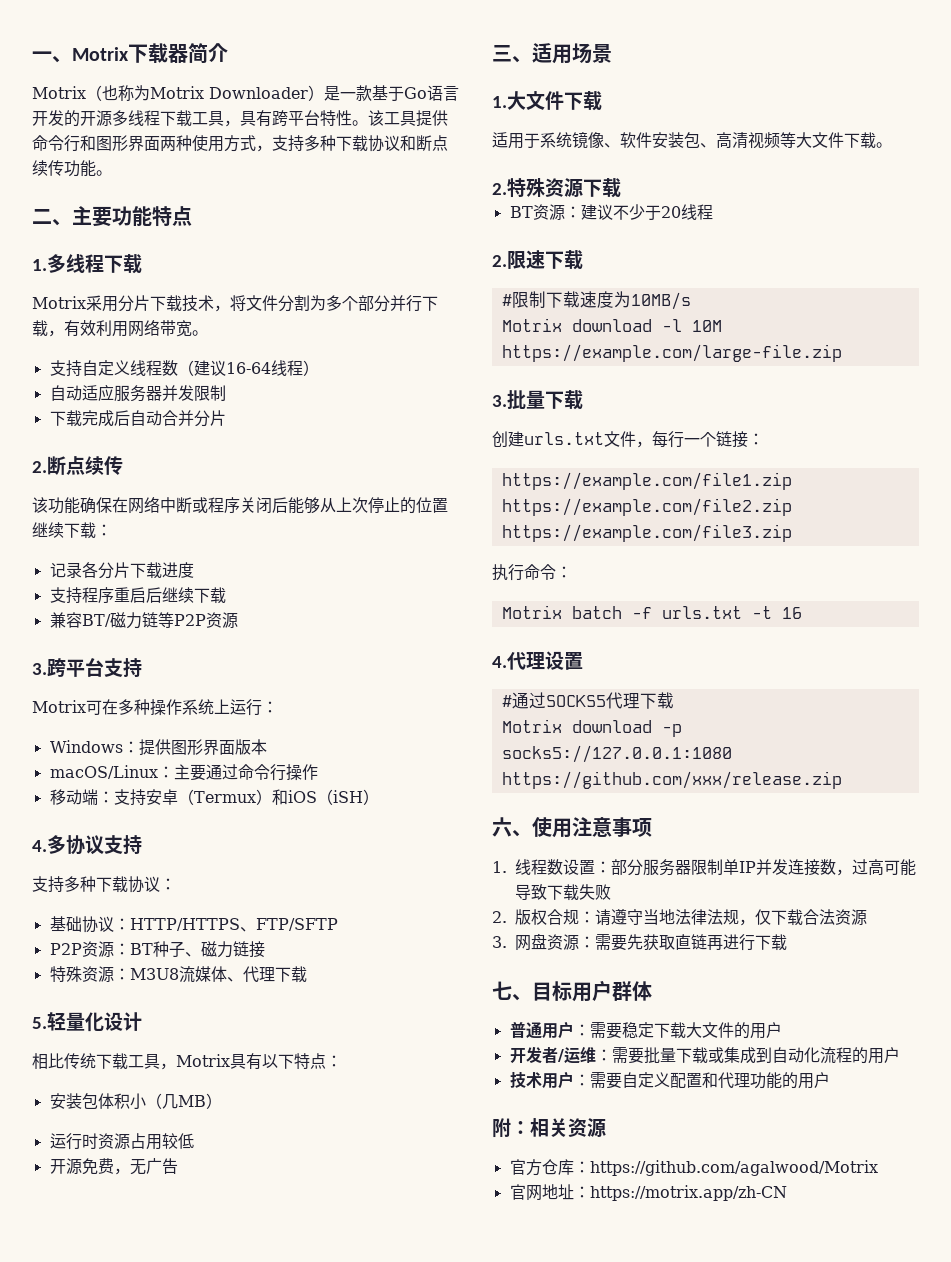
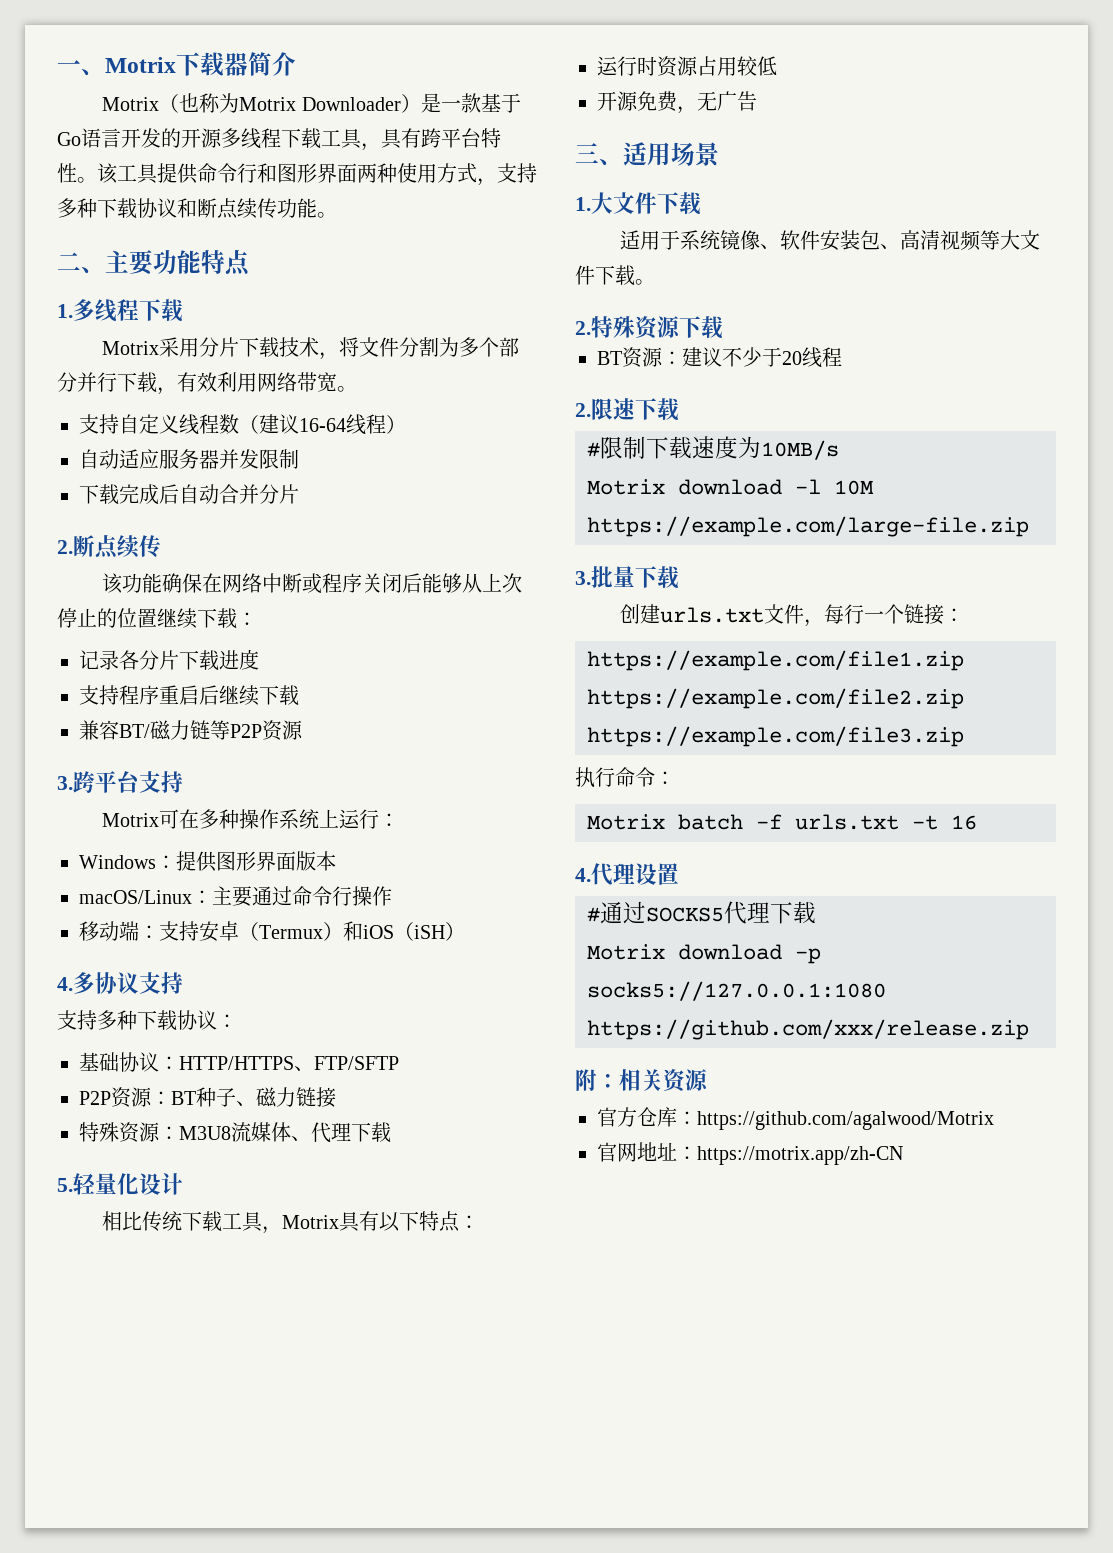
[49,1093,222,1110] // 安装包体积小（几MB） -> (480, 1222) none
[492,817,652,838] [492,859,916,876] [515,884,611,901] [492,909,867,926] [492,933,787,951] [492,980,652,1002] [509,1021,782,1039] [509,1046,900,1064] [509,1071,830,1089] // 六、使用注意事项 // 1.线程数设置：部分服务器限制单IP并发连接数，过高可能导致下载失败 // 2.版权合规：请遵守当地法律法规，仅下载合法资源 // 3.网盘资源：需要先获取直链再进行下载 // 七、目标用户群体 // 普通用户：需要稳定下载大文件的用户 // 开发者/运维：需要批量下载或集成到自动化流程的用户 // 技术用户：需要自定义配置和代理功能的用户 -> (1029, 1029) none

